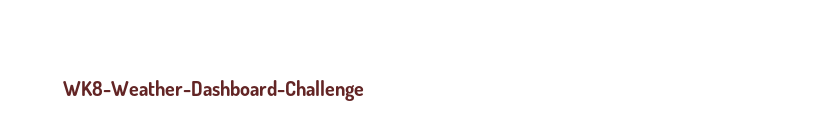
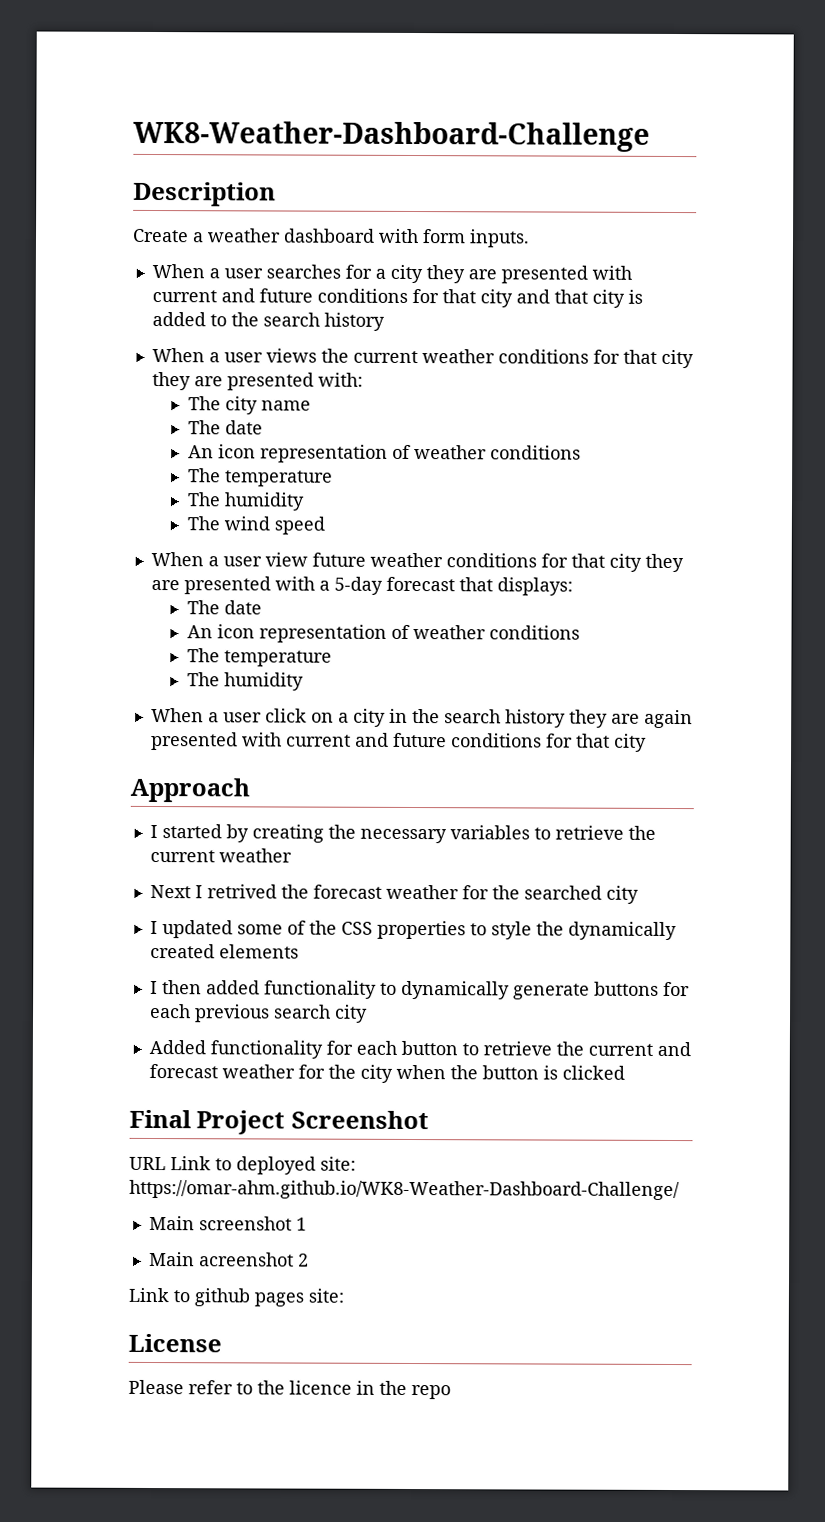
(364, 90) none -> [133,181,276,207] [132,228,530,248] [151,263,632,284] [151,288,643,308] [151,311,385,331] [151,347,694,369] [151,371,363,391] [187,396,311,415] [187,420,263,435] [187,444,581,463] [187,468,333,487] [186,492,305,511] [186,516,325,535] [150,551,684,573] [150,576,573,596] [186,600,262,615] [186,624,580,643] [186,648,332,667] [186,672,304,691] [150,707,693,729] [150,731,647,752] [130,777,250,803] [149,824,656,844] [149,848,292,863] [149,884,639,904] [149,920,677,941] [149,943,299,959] [149,980,690,1000] [149,1003,368,1023] [148,1039,691,1059] [148,1063,625,1083] [129,1109,429,1135] [129,1156,356,1175] [129,1179,680,1201] [148,1215,307,1231] [148,1251,309,1267] [128,1287,344,1307] [128,1333,222,1353] [128,1379,451,1400] // Description // Create a weather dashboard with form inputs. // When a user searches for a city they are presented with current and future conditions for that city and that city is added to the search history // When a user views the current weather conditions for that city they are presented with: // The city name // The date // An icon representation of weather conditions // The temperature // The humidity // The wind speed // When a user view future weather conditions for that city they are presented with a 5-day forecast that displays: // The date // An icon representation of weather conditions // The temperature // The humidity // When a user click on a city in the search history they are again presented with current and future conditions for that city // Approach // I started by creating the necessary variables to retrieve the current weather // Next I retrived the forecast weather for the searched city // I updated some of the CSS properties to style the dynamically created elements // I then added functionality to dynamically generate buttons for each previous search city // Added functionality for each button to retrieve the current and forecast weather for the city when the button is clicked // Final Project Screenshot // URL Link to deployed site: https://omar-ahm.github.io/WK8-Weather-Dashboard-Challenge/ // Main screenshot 1 // Main acreenshot 2 // Link to github pages site: // License // Please refer to the licence in the repo

